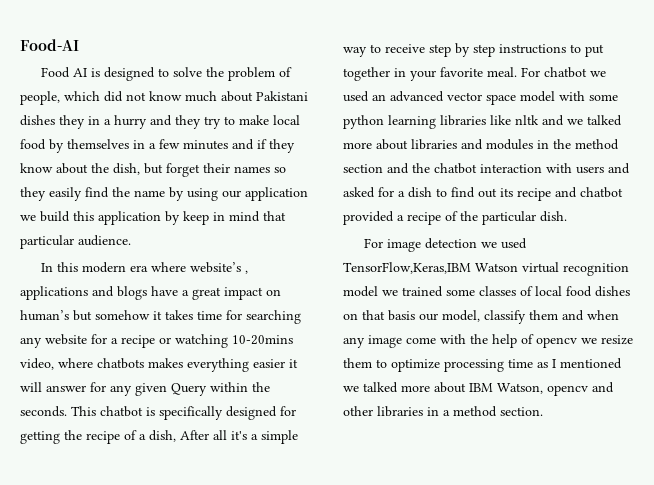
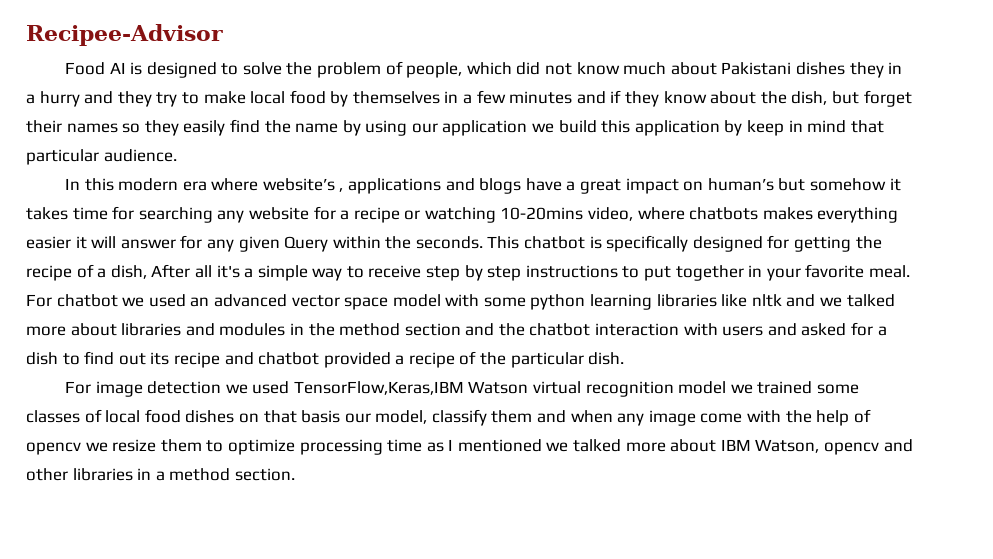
[20,39,79,51] Food-AI -> [26,24,223,46] Recipee-Advisor

